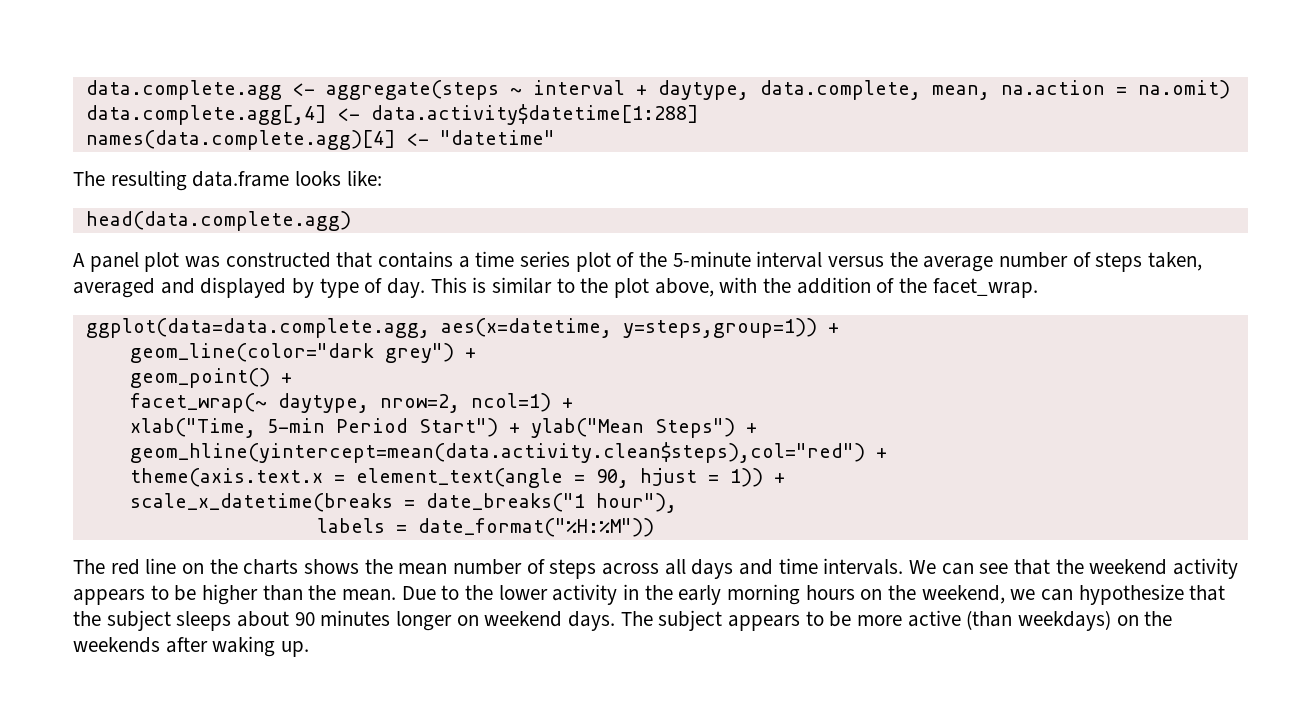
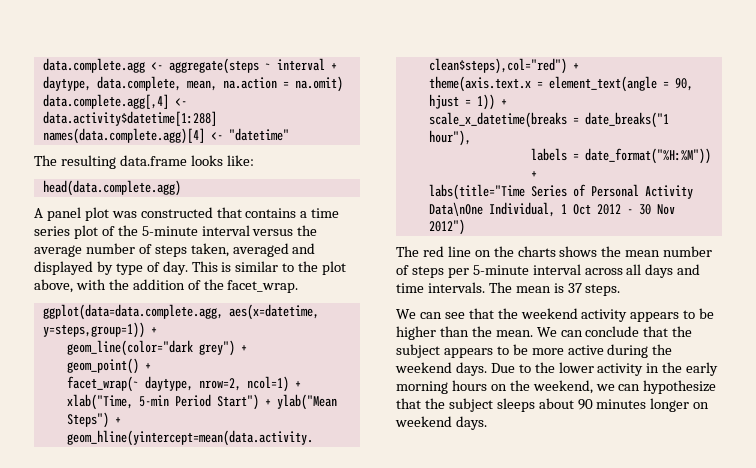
(654, 527) none -> [530,171,537,178] [428,184,693,200] [428,202,675,217] [428,219,465,235] + // labs(title="Time Series of Personal Activity Data\nOne Individual, 1 Oct 2012 - 30 Nov 2012")
(597, 569) none -> [447,264,581,278] per 5-minute interval
(904, 566) none -> [488,282,621,296] The mean is 37 steps. //
(397, 595) none -> [536,326,693,337] [396,344,673,358] [395,362,487,376] We can conclude that the subject appears to be more active during the weekend days.
[620,610,1173,631] [73,636,310,657] The subject appears to be more active (than weekdays) on the weekends after waking up. -> (487, 423) none

